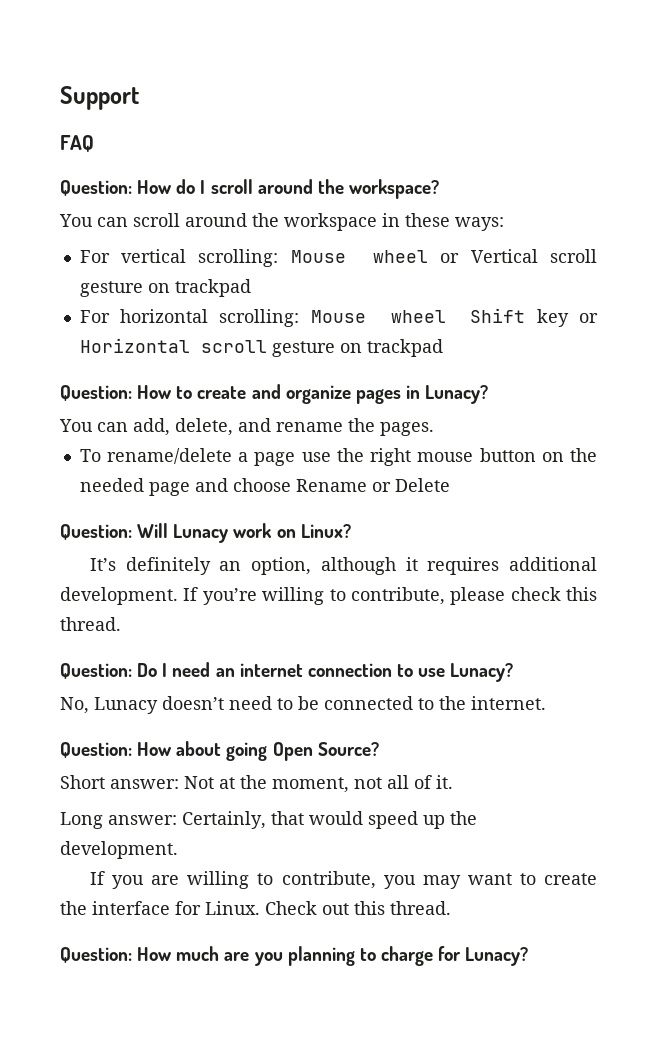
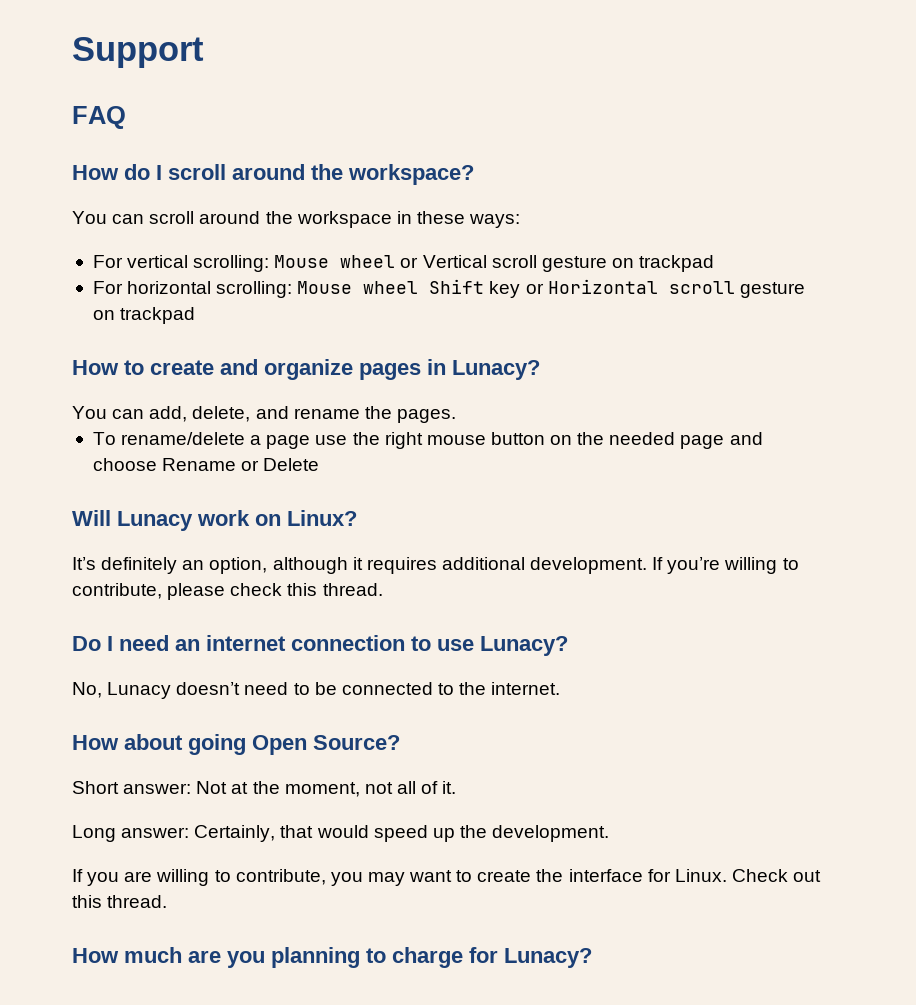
[60,180,132,196] Question: -> (126, 117) none
[60,385,132,401] Question: -> (196, 315) none
[60,524,132,540] Question: -> (320, 464) none
[60,663,132,679] Question: -> (383, 589) none
[60,742,132,758] Question: -> (561, 688) none
[60,947,132,963] Question: -> (168, 901) none

